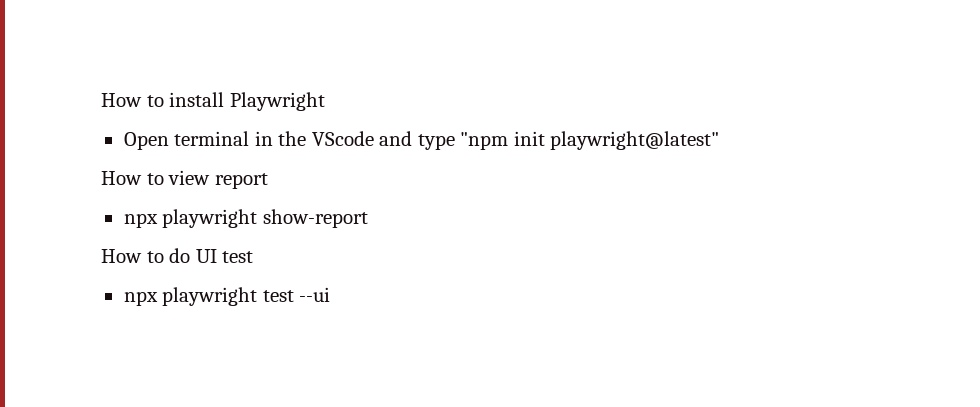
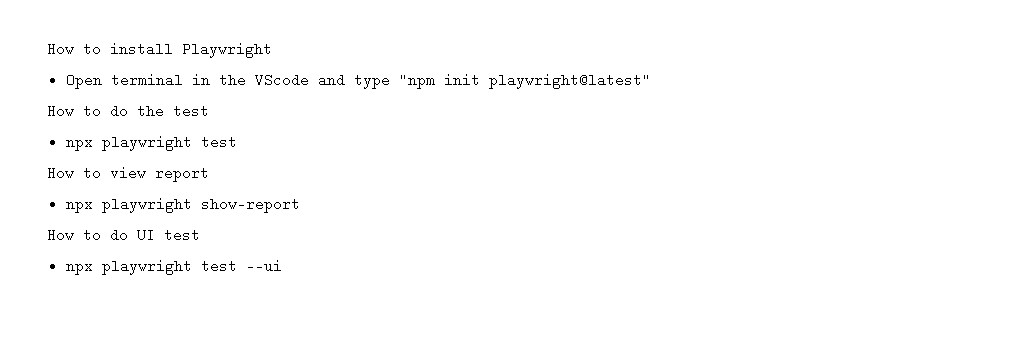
(720, 140) none -> [47,104,209,118] [65,135,237,151] // How to do the test // npx playwright test

